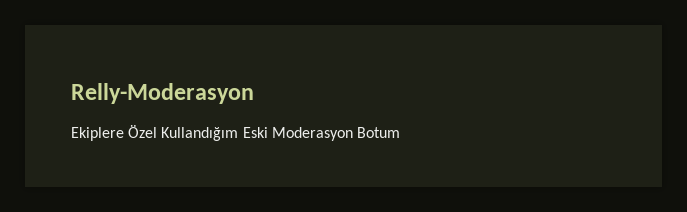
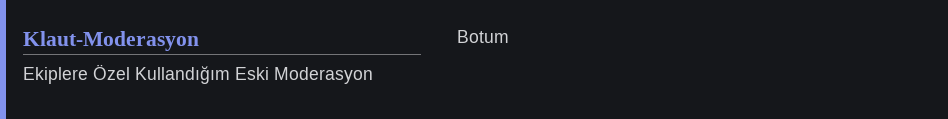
[71,83,254,104] Relly-Moderasyon -> [23,31,199,51] Klaut-Moderasyon

